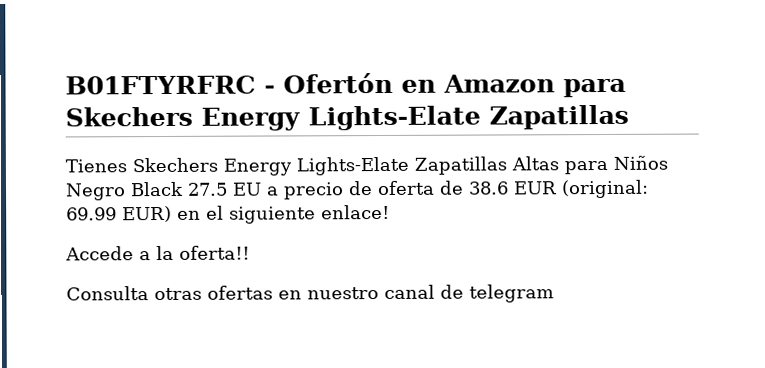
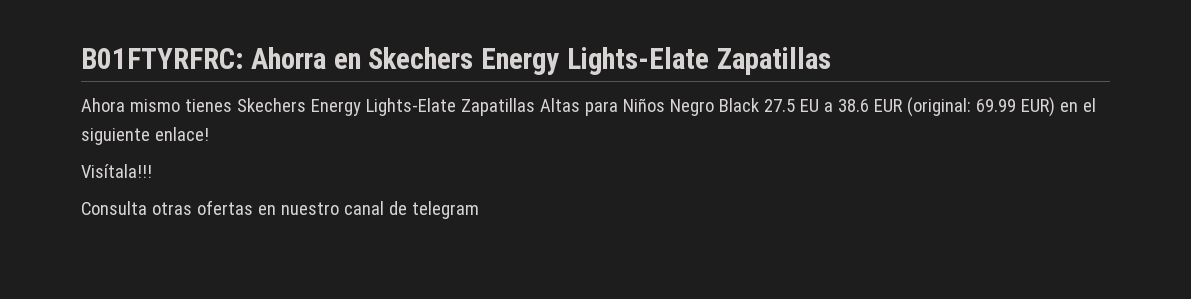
[65,72,626,98] B01FTYRFRC - Ofertón en Amazon para -> [81,47,361,69] B01FTYRFRC: Ahorra en
[65,159,127,173] Tienes -> [81,98,232,112] Ahora mismo tienes
[283,180,464,200] precio de oferta de -> (833, 107) none
[65,245,250,261] Accede a la oferta!! -> [81,164,152,178] Visítala!!!

